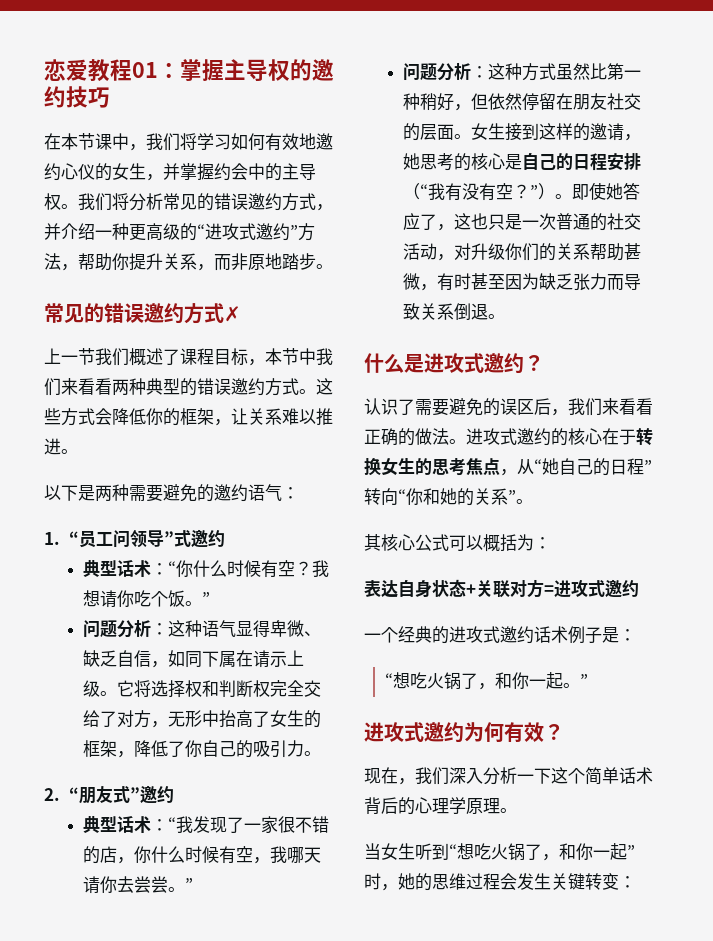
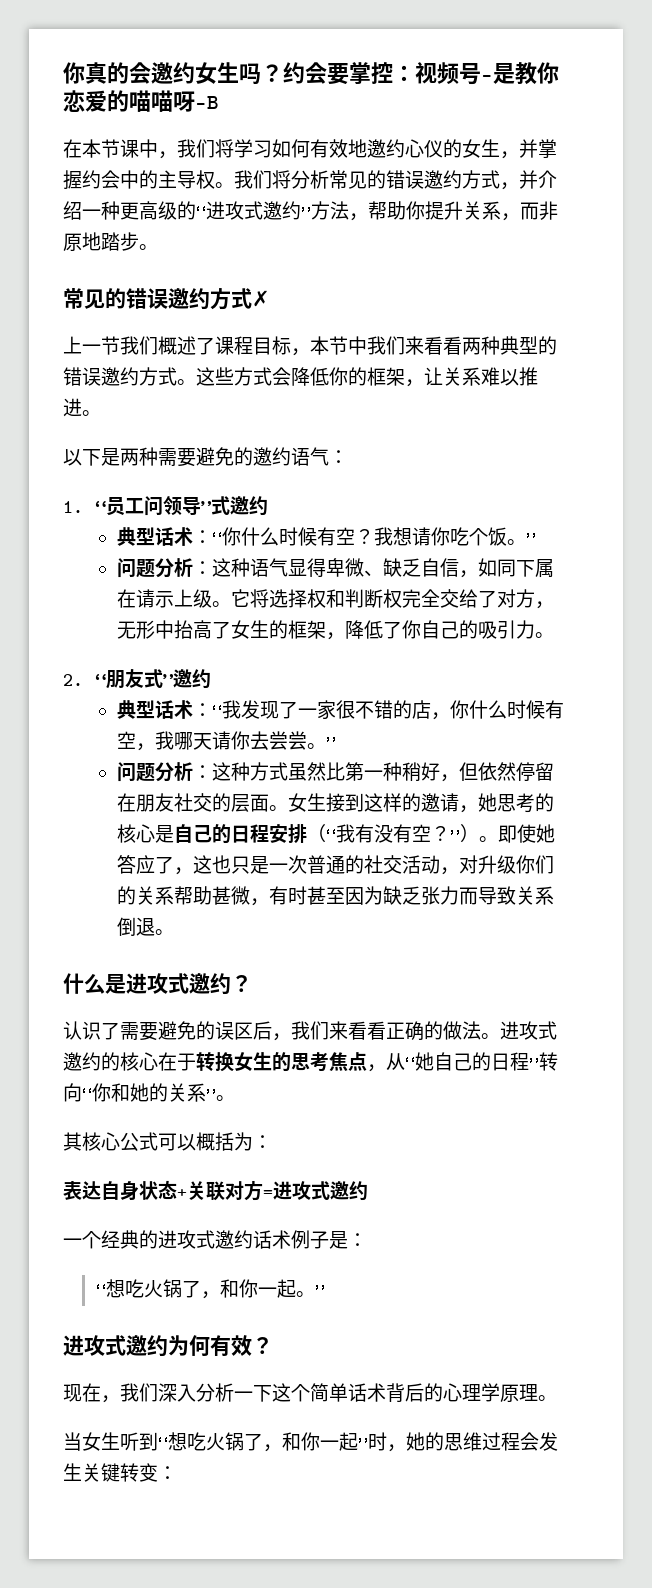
[44,59,334,82] [44,86,110,108] 恋爱教程01：掌握主导权的邀约技巧 -> [63,62,559,85] [63,90,219,112] 你真的会邀约女生吗？约会要掌控：视频号-是教你恋爱的喵喵呀-B

